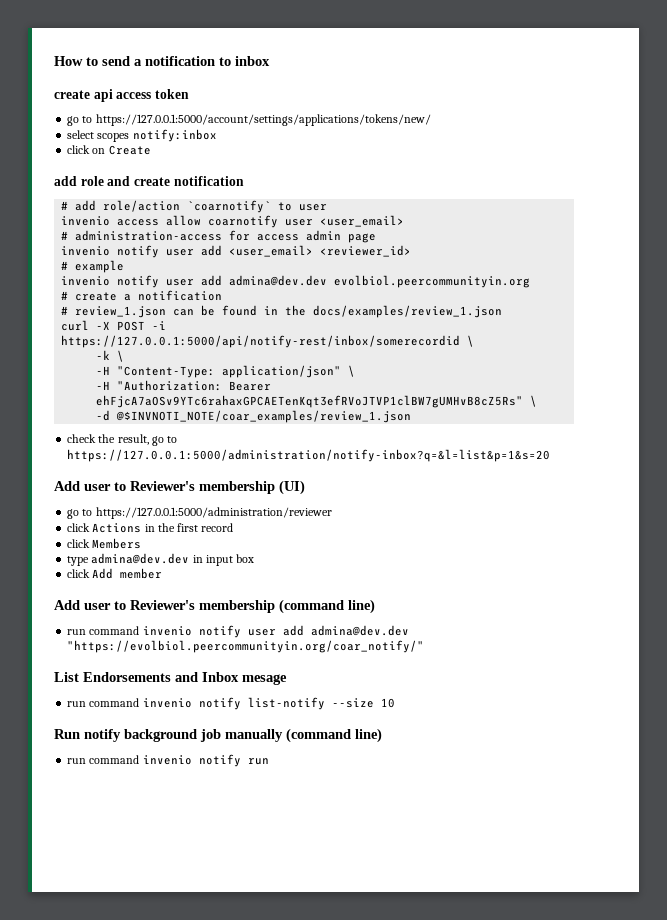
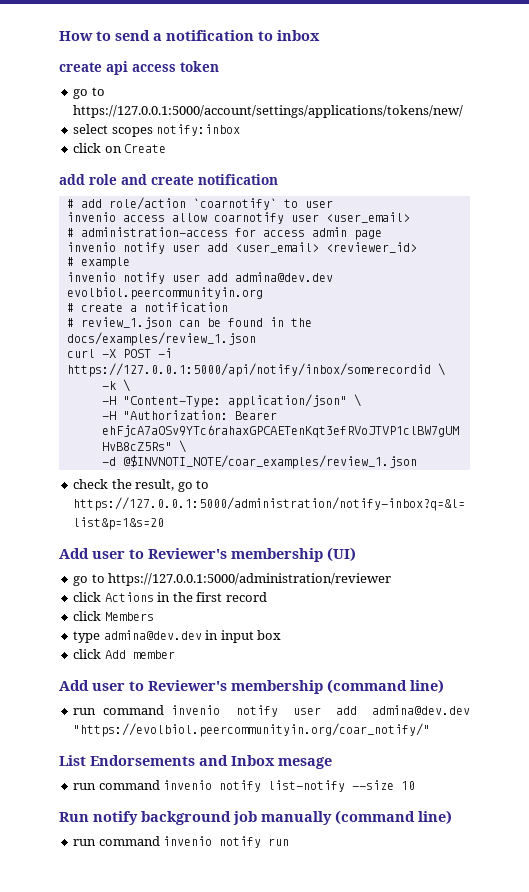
[61,335,461,348] https://127.0.0.1:5000/api/notify-rest/inbox/somerecordid -> [66,363,431,377] https://127.0.0.1:5000/api/notify/inbox/somerecordid

